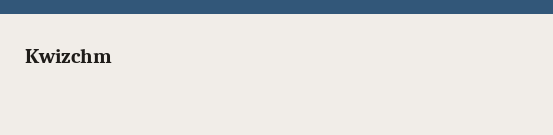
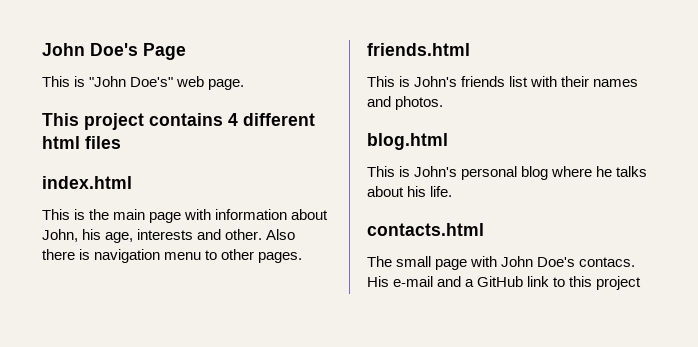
[25,48,112,63] Kwizchm -> [42,43,186,60] [42,76,245,90] [42,113,315,130] [42,136,121,149] [42,176,132,189] [42,209,329,223] [42,229,296,243] [42,249,303,263] [367,43,470,56] [367,76,639,87] [367,96,444,110] [367,133,448,150] [367,166,648,180] [367,186,453,197] [367,223,484,236] [367,256,636,270] [367,276,642,290] John Doe's Page // This is "John Doe's" web page. // This project contains 4 different html files // index.html // This is the main page with information about John, his age, interests and other. Also there is navigation menu to other pages. // friends.html // This is John's friends list with their names and photos. // blog.html // This is John's personal blog where he talks about his life. // contacts.html // The small page with John Doe's contacs. His e-mail and a GitHub link to this project

